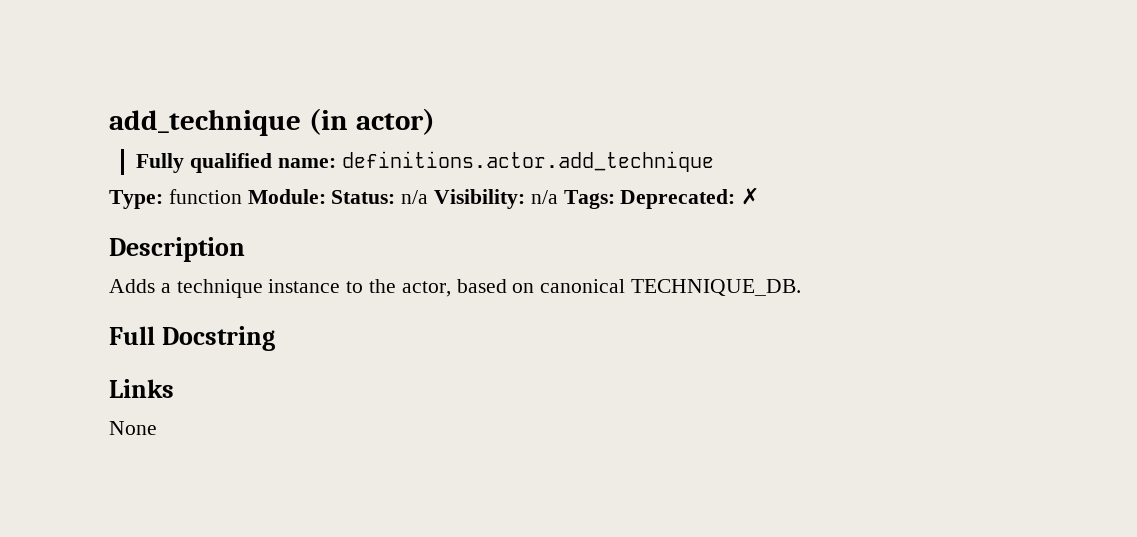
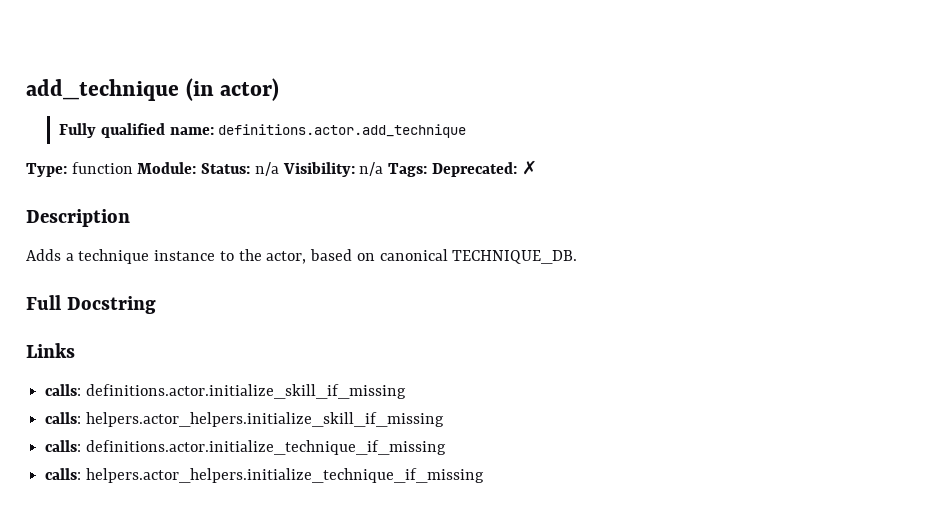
[109,421,157,435] // None -> [45,384,406,399] [45,412,444,427] [45,440,446,455] [45,468,484,483] // calls: definitions.actor.initialize_skill_if_missing // calls: helpers.actor_helpers.initialize_skill_if_missing // calls: definitions.actor.initialize_technique_if_missing // calls: helpers.actor_helpers.initialize_technique_if_missing

